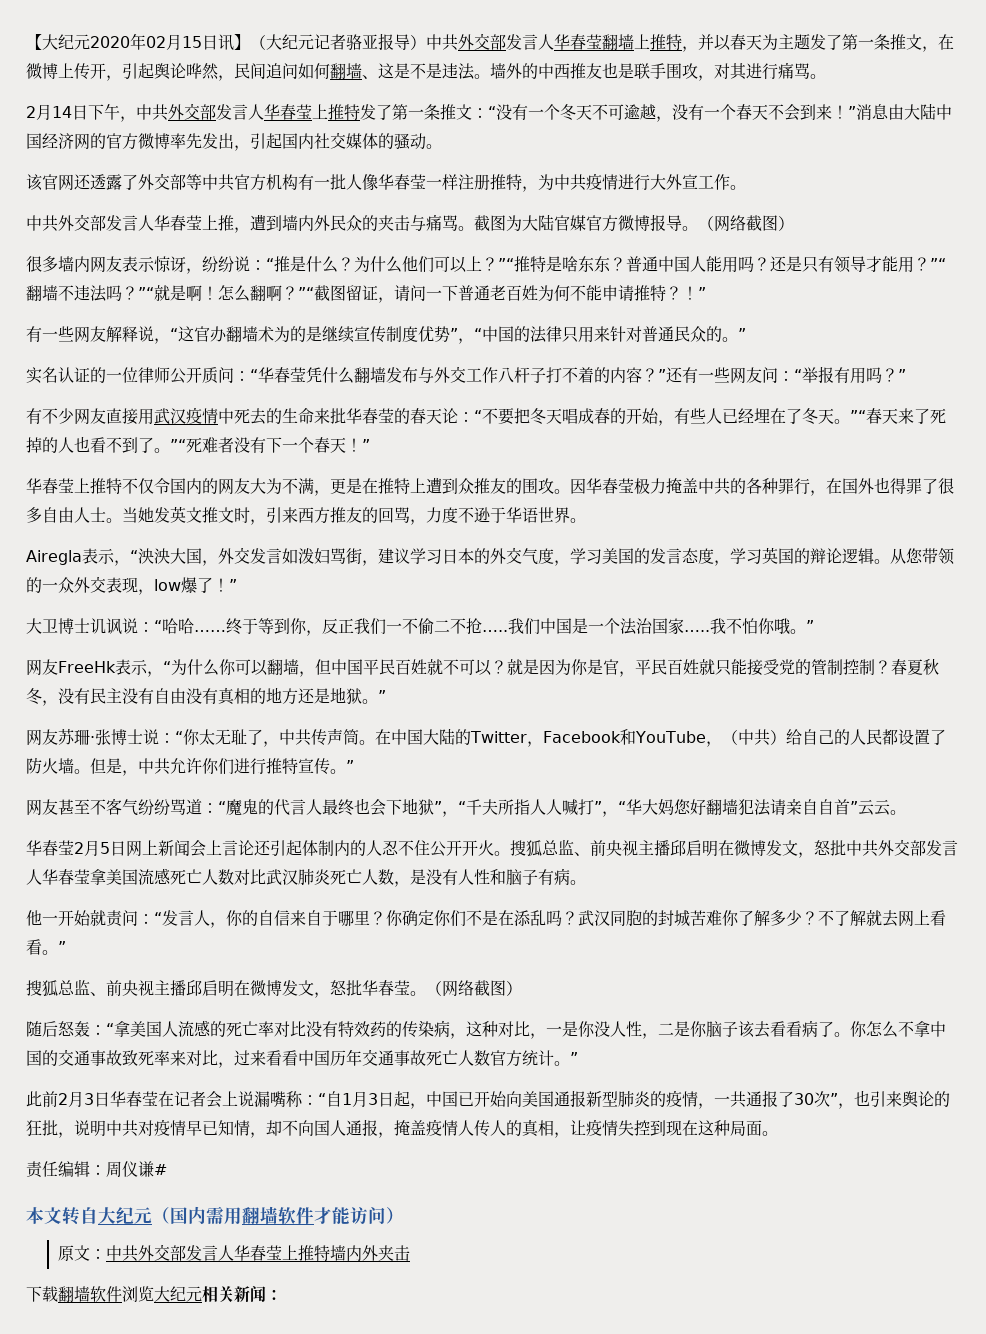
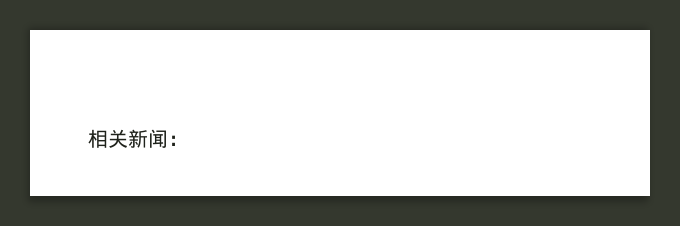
[26,33,954,52] [26,62,826,81] [26,103,952,122] [26,132,442,151] [26,173,746,192] [26,214,794,233] [26,256,946,274] [26,285,706,303] [26,326,746,344] [26,366,906,384] [26,407,946,426] [26,436,370,453] [26,477,954,496] [26,506,586,525] [26,547,955,566] [26,576,237,595] [26,618,814,636] [26,658,939,677] [26,687,386,706] [26,728,946,747] [26,757,354,776] [26,798,906,817] [26,839,958,858] [26,868,586,887] [26,910,946,928] [26,939,66,955] [26,979,522,998] [26,1020,946,1039] [26,1049,578,1068] [26,1090,950,1109] [26,1119,778,1138] [26,1161,167,1178] [26,1206,404,1225] [57,1244,410,1262] [26,1286,202,1302] 【大纪元2020年02月15日讯】（大纪元记者骆亚报导）中共外交部发言人华春莹翻墙上推特，并以春天为主题发了第一条推文，在微博上传开，引起舆论哗然，民间追问如何翻墙、这是不是违法。墙外的中西推友也是联手围攻，对其进行痛骂。 // 2月14日下午，中共外交部发言人华春莹上推特发了第一条推文：“没有一个冬天不可逾越，没有一个春天不会到来！”消息由大陆中国经济网的官方微博率先发出，引起国内社交媒体的骚动。 // 该官网还透露了外交部等中共官方机构有一批人像华春莹一样注册推特，为中共疫情进行大外宣工作。 // 中共外交部发言人华春莹上推，遭到墙内外民众的夹击与痛骂。截图为大陆官媒官方微博报导。（网络截图） // 很多墙内网友表示惊讶，纷纷说：“推是什么？为什么他们可以上？”“推特是啥东东？普通中国人能用吗？还是只有领导才能用？”“翻墙不违法吗？”“就是啊！怎么翻啊？”“截图留证，请问一下普通老百姓为何不能申请推特？！” // 有一些网友解释说，“这官办翻墙术为的是继续宣传制度优势”，“中国的法律只用来针对普通民众的。” // 实名认证的一位律师公开质问：“华春莹凭什么翻墙发布与外交工作八杆子打不着的内容？”还有一些网友问：“举报有用吗？” // 有不少网友直接用武汉疫情中死去的生命来批华春莹的春天论：“不要把冬天唱成春的开始，有些人已经埋在了冬天。”“春天来了死掉的人也看不到了。”“死难者没有下一个春天！” // 华春莹上推特不仅令国内的网友大为不满，更是在推特上遭到众推友的围攻。因华春莹极力掩盖中共的各种罪行，在国外也得罪了很多自由人士。当她发英文推文时，引来西方推友的回骂，力度不逊于华语世界。 // Airegla表示，“泱泱大国，外交发言如泼妇骂街，建议学习日本的外交气度，学习美国的发言态度，学习英国的辩论逻辑。从您带领的一众外交表现，low爆了！” // 大卫博士讥讽说：“哈哈……终于等到你，反正我们一不偷二不抢…..我们中国是一个法治国家…..我不怕你哦。” // 网友FreeHk表示，“为什么你可以翻墙，但中国平民百姓就不可以？就是因为你是官，平民百姓就只能接受党的管制控制？春夏秋冬，没有民主没有自由没有真相的地方还是地狱。” // 网友苏珊·张博士说：“你太无耻了，中共传声筒。在中国大陆的Twitter，Facebook和YouTube，（中共）给自己的人民都设置了防火墙。但是，中共允许你们进行推特宣传。” // 网友甚至不客气纷纷骂道：“魔鬼的代言人最终也会下地狱”，“千夫所指人人喊打”，“华大妈您好翻墙犯法请亲自自首”云云。 // 华春莹2月5日网上新闻会上言论还引起体制内的人忍不住公开开火。搜狐总监、前央视主播邱启明在微博发文，怒批中共外交部发言人华春莹拿美国流感死亡人数对比武汉肺炎死亡人数，是没有人性和脑子有病。 // 他一开始就责问：“发言人，你的自信来自于哪里？你确定你们不是在添乱吗？武汉同胞的封城苦难你了解多少？不了解就去网上看看。” // 搜狐总监、前央视主播邱启明在微博发文，怒批华春莹。（网络截图） // 随后怒轰：“拿美国人流感的死亡率对比没有特效药的传染病，这种对比，一是你没人性，二是你脑子该去看看病了。你怎么不拿中国的交通事故致死率来对比，过来看看中国历年交通事故死亡人数官方统计。” // 此前2月3日华春莹在记者会上说漏嘴称：“自1月3日起，中国已开始向美国通报新型肺炎的疫情，一共通报了30次”，也引来舆论的狂批，说明中共对疫情早已知情，却不向国人通报，掩盖疫情人传人的真相，让疫情失控到现在这种局面。 // 责任编辑：周仪谦# // 本文转自大纪元（国内需用翻墙软件才能访问） // 原文：中共外交部发言人华春莹上推特墙内外夹击 // 下载翻墙软件浏览大纪元 -> (88, 138) none

